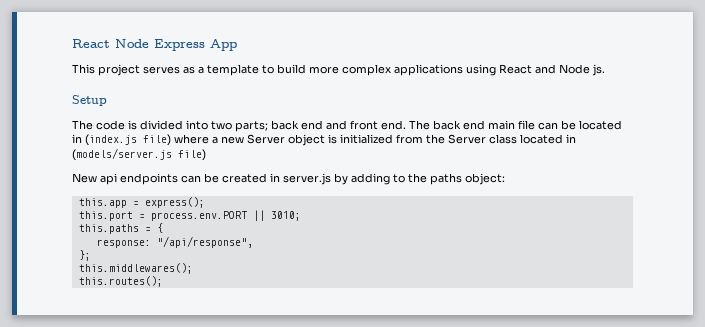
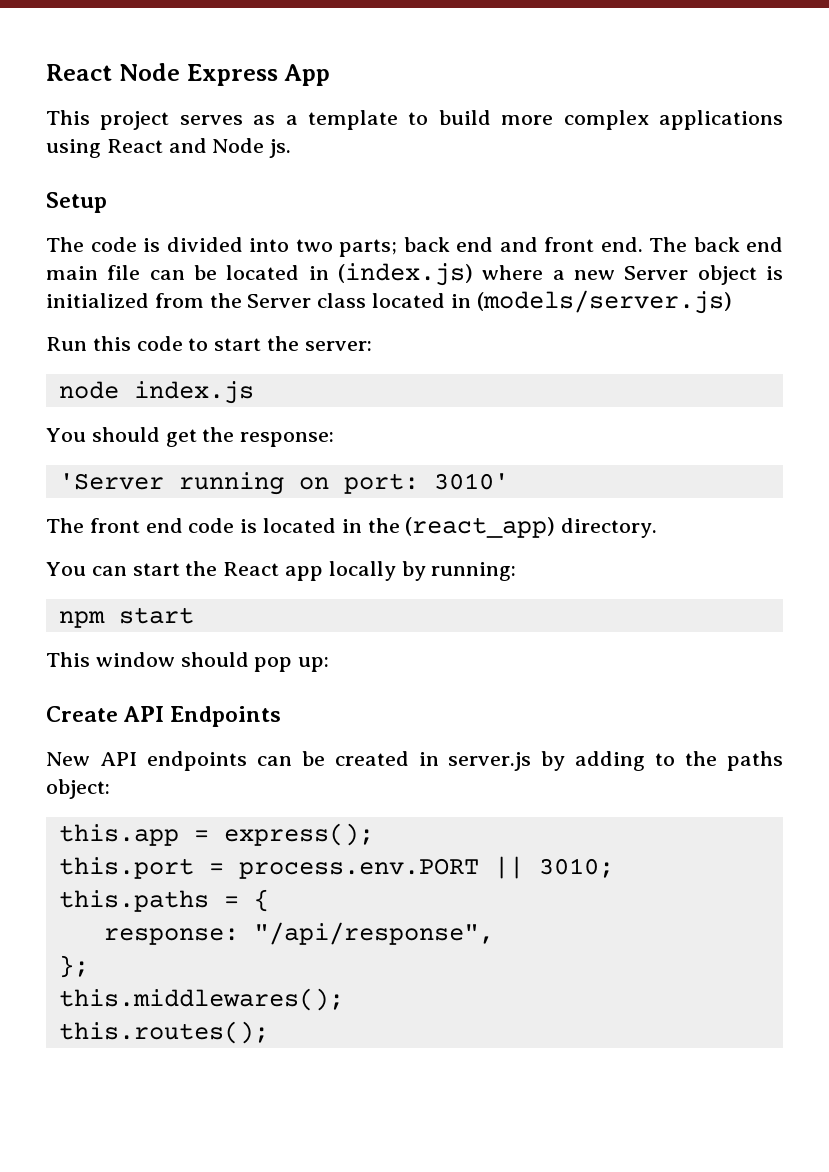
[85,134,171,146] (index.js file) -> [337,263,473,286] (index.js)
[72,148,206,161] (models/server.js file) -> [476,290,732,314] [46,336,372,351] [58,381,254,404] [46,427,335,447] [58,472,509,495] [46,517,658,538] [46,561,517,581] [58,607,194,628] [46,652,330,672] [46,706,282,727] (models/server.js) // Run this code to start the server: // node index.js // You should get the response: // 'Server running on port: 3010' // The front end code is located in the (react_app) directory. // You can start the React app locally by running: // npm start // This window should pop up: // Create API Endpoints
[100,173,117,185] api -> [99,752,137,766] API

